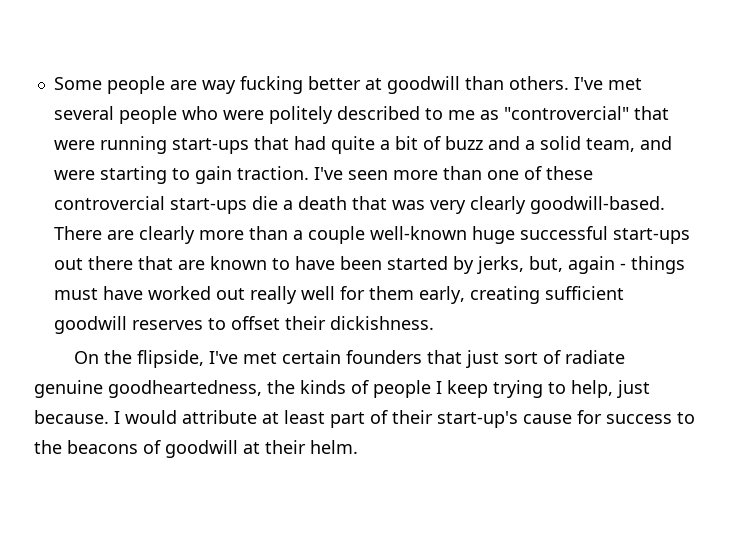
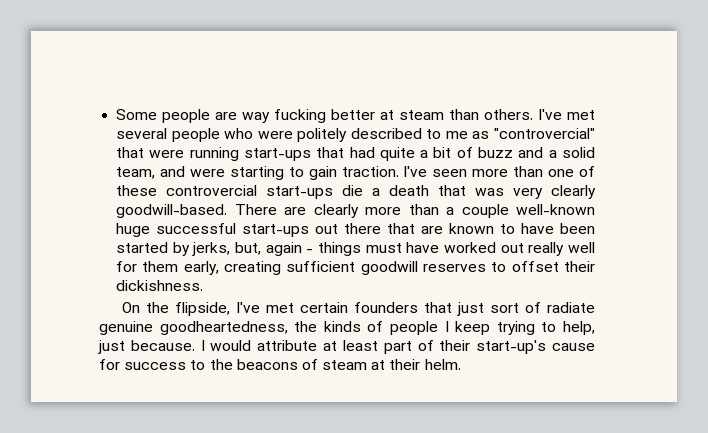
[386,76,460,94] goodwill -> [399,110,445,120] steam
[165,440,238,458] goodwill -> [322,360,368,370] steam

